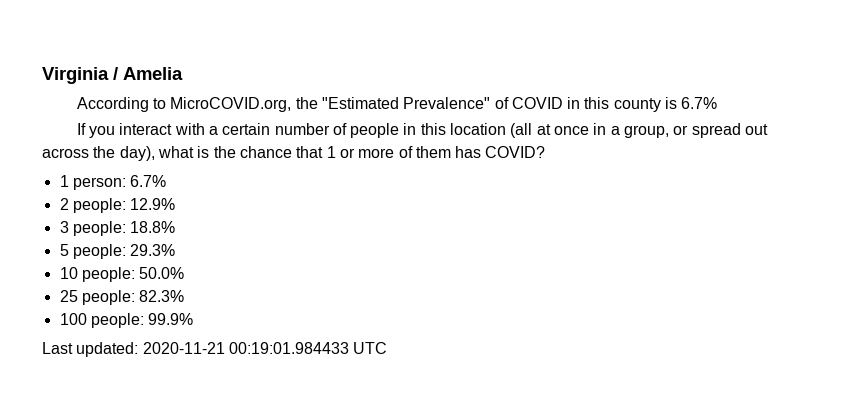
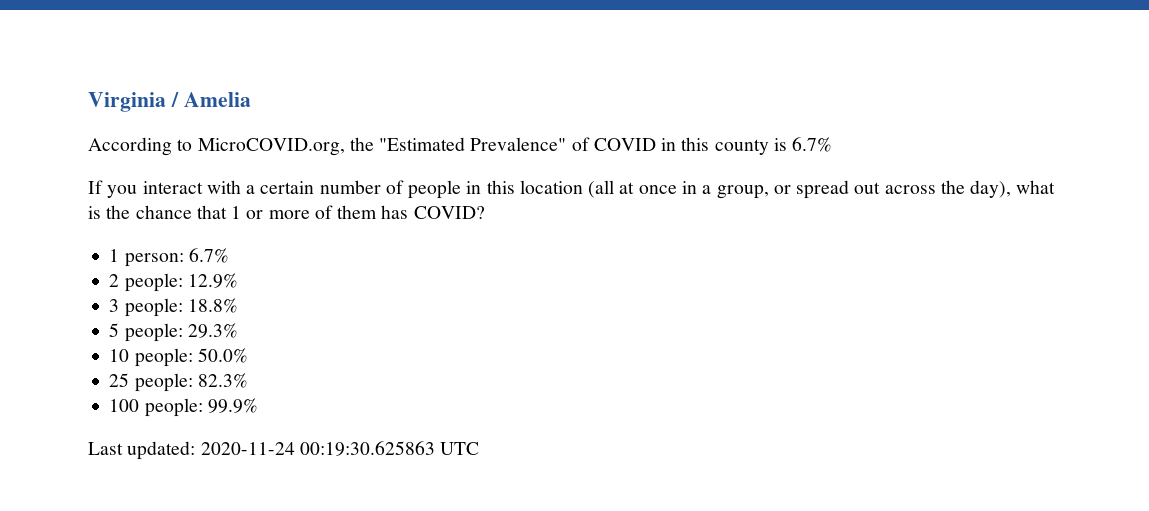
[142,342,349,354] 2020-11-21 00:19:01.984433 -> [200,441,435,456] 2020-11-24 00:19:30.625863

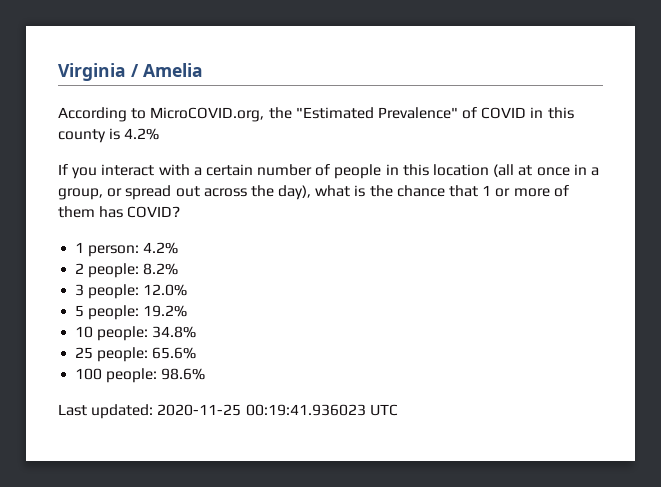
[792,137,833,152] 6.7% -> [124,128,160,140] 4.2%
[188,248,229,263] 6.7% -> [143,242,179,254] 4.2%
[187,273,238,288] 12.9% -> [143,263,179,275] 8.2%
[187,298,238,313] 18.8% -> [143,284,188,296] 12.0%
[187,323,238,338] 29.3% -> [143,305,188,317] 19.2%
[197,348,248,363] 50.0% -> [152,326,197,338] 34.8%
[197,373,248,388] 82.3% -> [152,347,197,359] 65.6%
[207,398,258,413] 99.9% -> [161,368,206,380] 98.6%
[200,441,435,456] 2020-11-24 00:19:30.625863 -> [157,404,366,416] 2020-11-25 00:19:41.936023

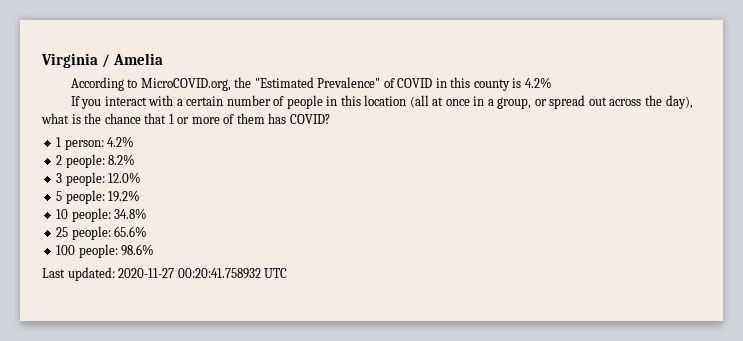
[157,404,366,416] 2020-11-25 00:19:41.936023 -> [118,268,261,279] 2020-11-27 00:20:41.758932

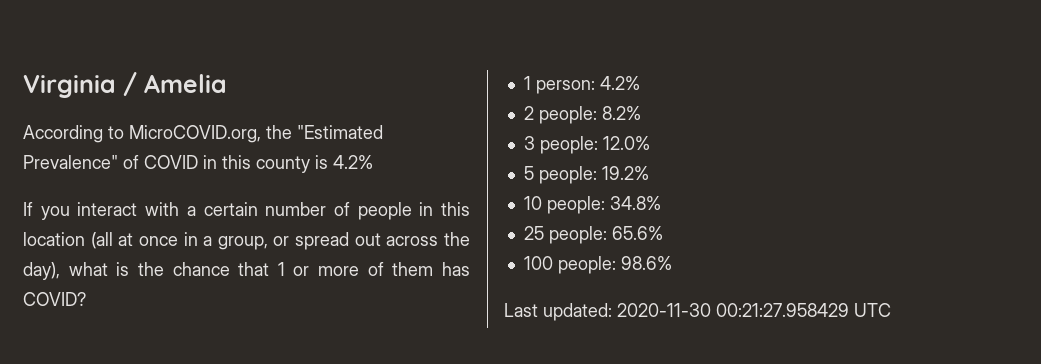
[118,268,261,279] 2020-11-27 00:20:41.758932 -> [617,303,849,317] 2020-11-30 00:21:27.958429

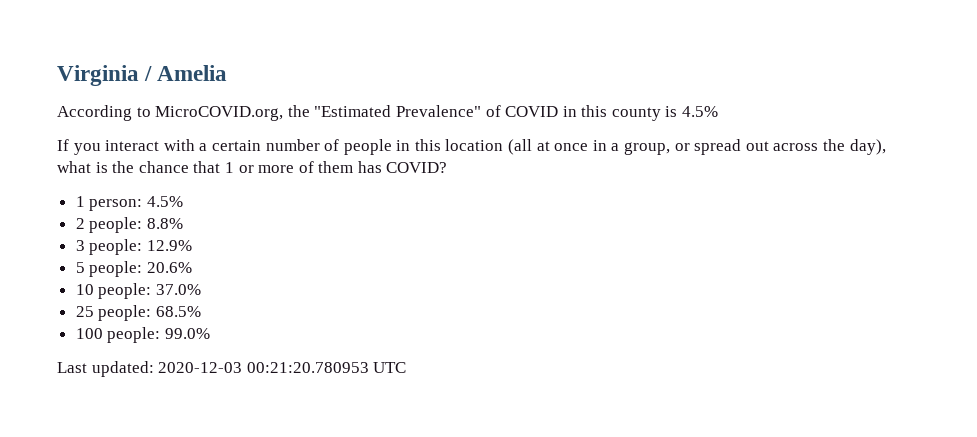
[333,155,373,169] 4.2% -> [682,106,719,117] 4.5%
[599,76,640,90] 4.2% -> [146,196,183,207] 4.5%
[601,106,641,120] 8.2% -> [146,218,183,229] 8.8%
[602,136,650,150] 12.0% -> [146,240,192,251] 12.9%
[601,166,649,180] 19.2% -> [146,262,192,273] 20.6%
[609,196,661,210] 34.8% -> [155,284,201,295] 37.0%
[611,226,663,240] 65.6% -> [155,306,201,317] 68.5%
[620,256,672,270] 98.6% -> [164,328,210,339] 99.0%
[617,303,849,317] 2020-11-30 00:21:27.958429 -> [158,362,369,373] 2020-12-03 00:21:20.780953

